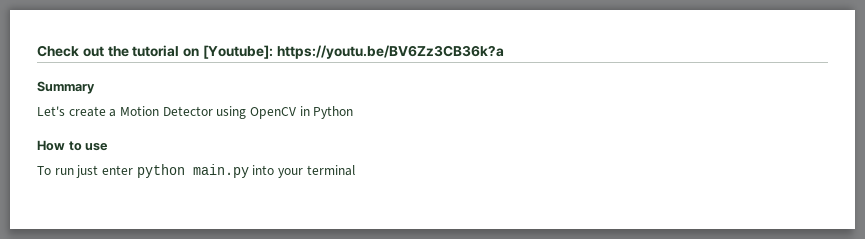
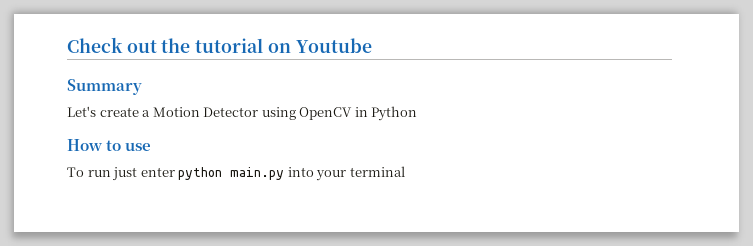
[202,45,504,59] [Youtube]: https://youtu.be/BV6Zz3CB36k?a -> [295,38,372,53] Youtube

